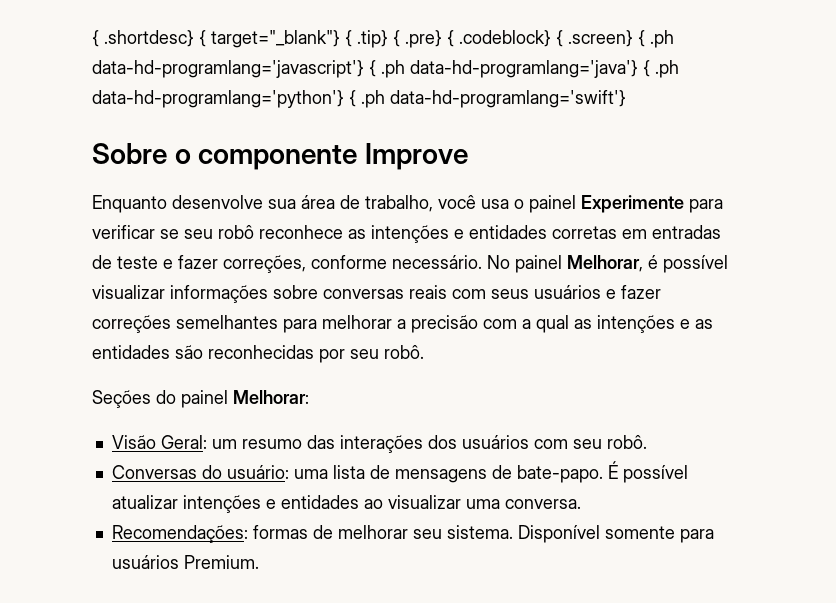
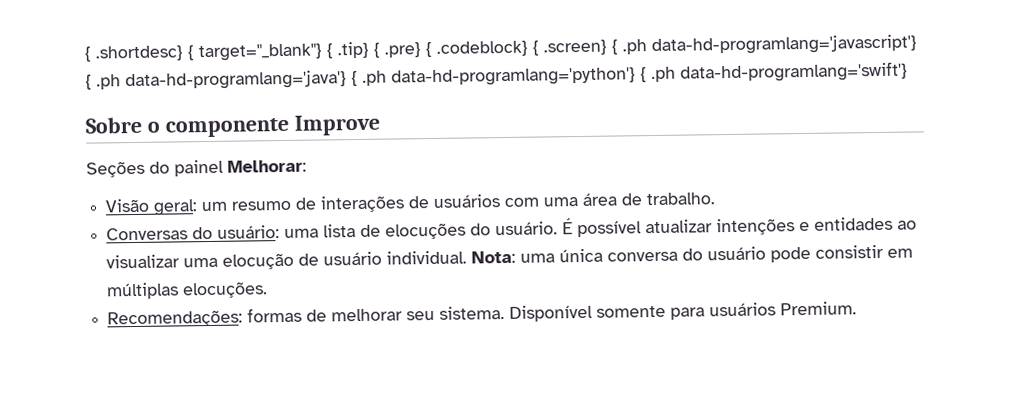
[92,195,723,213] [92,225,721,243] [92,255,728,273] [92,285,661,303] [92,315,713,333] [92,345,424,363] // Enquanto desenvolve sua área de trabalho, você usa o painel Experimente para verificar se seu robô reconhece as intenções e entidades corretas em entradas de teste e fazer correções, conforme necessário. No painel Melhorar, é possível visualizar informações sobre conversas reais com seus usuários e fazer correções semelhantes para melhorar a precisão com a qual as intenções e as entidades são reconhecidas por seu robô. -> (380, 125) none
[160,435,207,449] Geral: -> [153,199,199,216] geral:
[306,435,647,453] das interações dos usuários com seu robô. -> [295,192,716,213] de interações de usuários com uma área de trabalho.
[394,465,603,483] mensagens de bate-papo. -> [385,221,559,240] elocuções do usuário.
[504,499,581,509] conversa. -> [222,244,914,270] [106,281,269,300] elocução de usuário individual. Nota: uma única conversa do usuário pode consistir em múltiplas elocuções.

